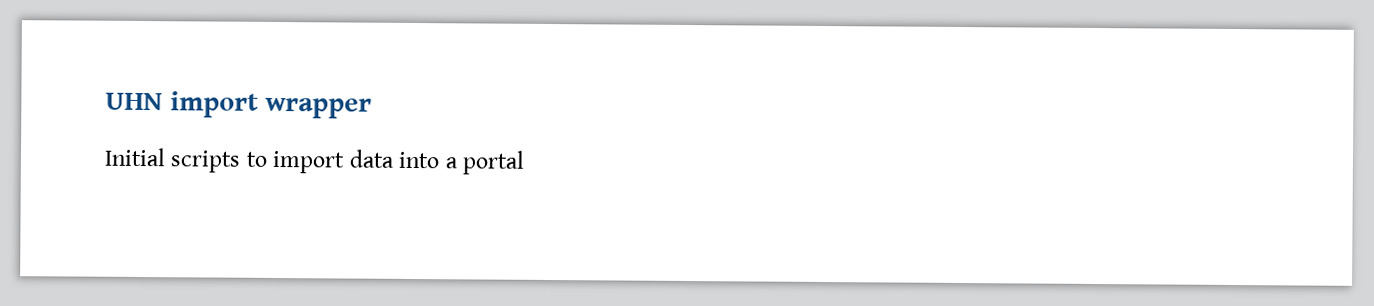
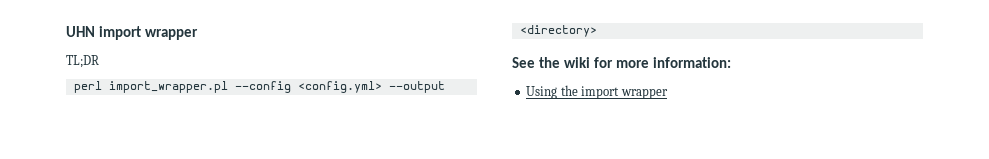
[104,147,526,175] Initial scripts to import data into a portal -> [66,55,99,68] [73,81,445,93] [519,25,597,37] [512,57,731,68] [526,85,668,99] TL;DR // perl import_wrapper.pl --config <config.yml> --output <directory> // See the wiki for more information: // Using the import wrapper

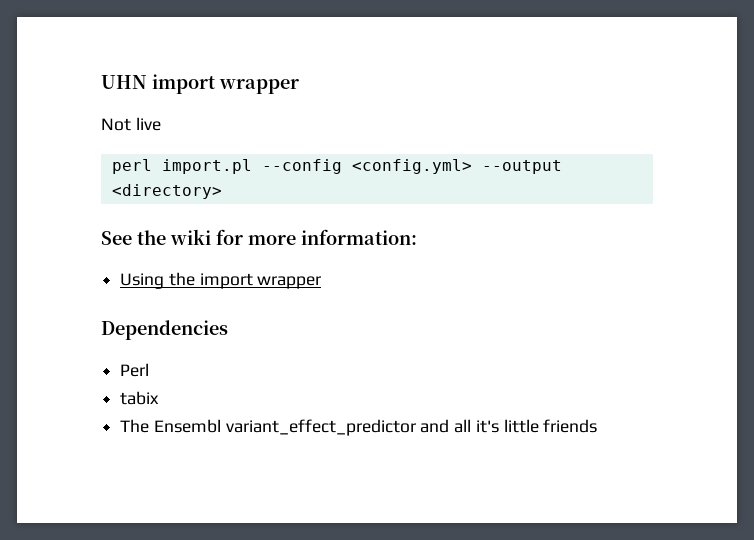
[66,55,99,68] TL;DR -> [101,117,161,131] Not live
[108,81,228,93] import_wrapper.pl -> [161,159,252,174] import.pl
(668, 93) none -> [101,320,228,340] [120,363,150,377] [120,391,160,405] [120,419,598,436] // Dependencies // Perl // tabix // The Ensembl variant_effect_predictor and all it's little friends

